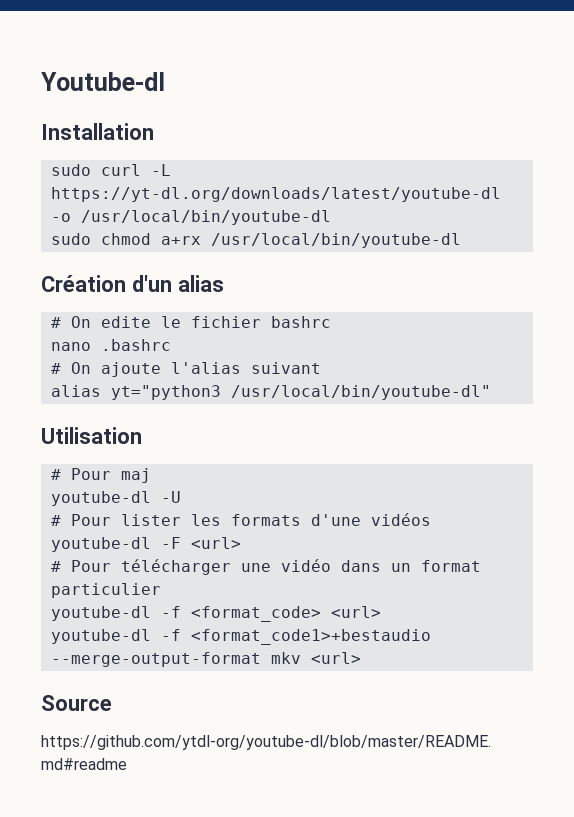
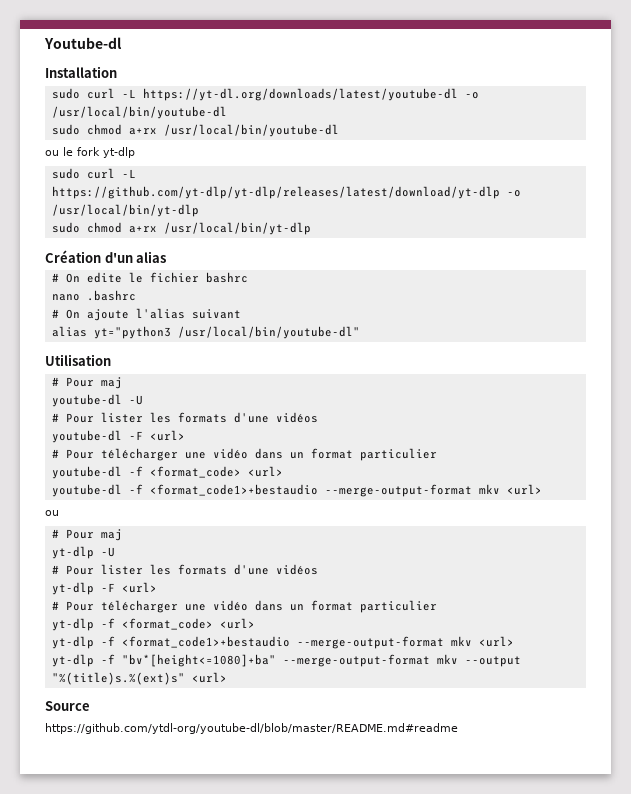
(461, 240) none -> [45,147,135,158] [51,168,136,179] [51,186,521,199] [51,204,199,217] [51,222,311,235] // ou le fork yt-dlp // sudo curl -L https://github.com/yt-dlp/yt-dlp/releases/latest/download/yt-dlp -o /usr/local/bin/yt-dlp // sudo chmod a+rx /usr/local/bin/yt-dlp
(361, 658) none -> [45,510,59,516] [51,529,122,541] [51,546,115,559] [51,564,318,575] [51,582,157,595] [51,600,437,613] [51,618,255,631] [51,636,514,649] [51,654,521,667] [51,672,227,685] // ou // # Pour maj // yt-dlp -U // # Pour lister les formats d'une vidéos // yt-dlp -F <url> // # Pour télécharger une vidéo dans un format particulier // yt-dlp -f <format_code> <url> // yt-dlp -f <format_code1>+bestaudio --merge-output-format mkv <url> // yt-dlp -f "bv*[height<=1080]+ba" --merge-output-format mkv --output "%(title)s.%(ext)s" <url>

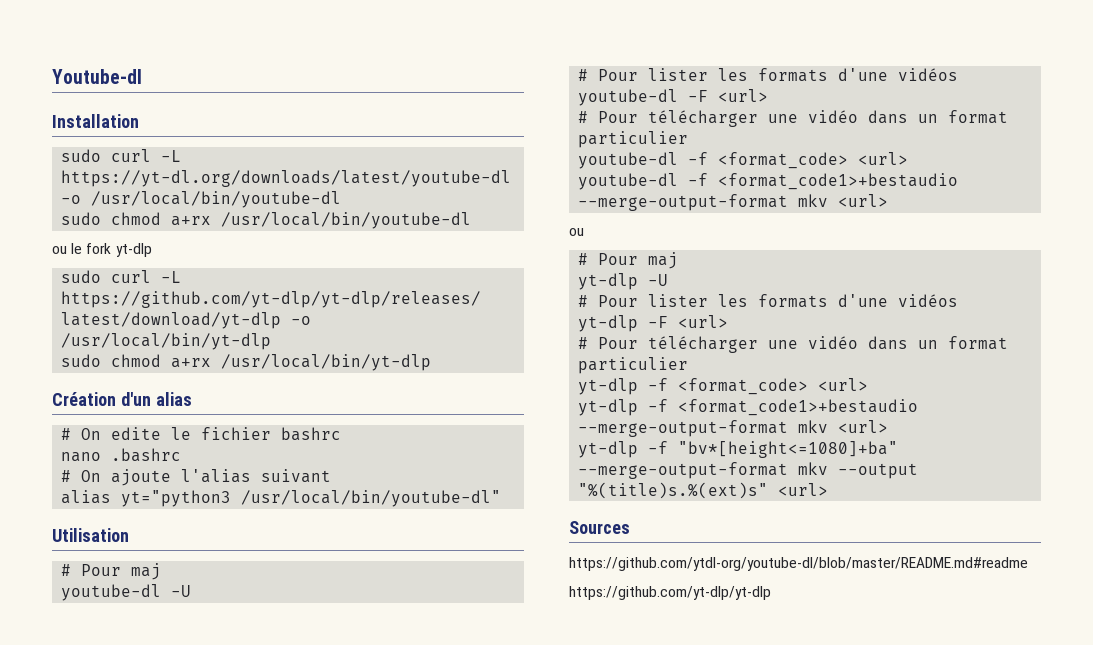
[45,701,90,711] Source -> [569,521,630,534] Sources
(458, 728) none -> [569,586,771,600] // https://github.com/yt-dlp/yt-dlp

